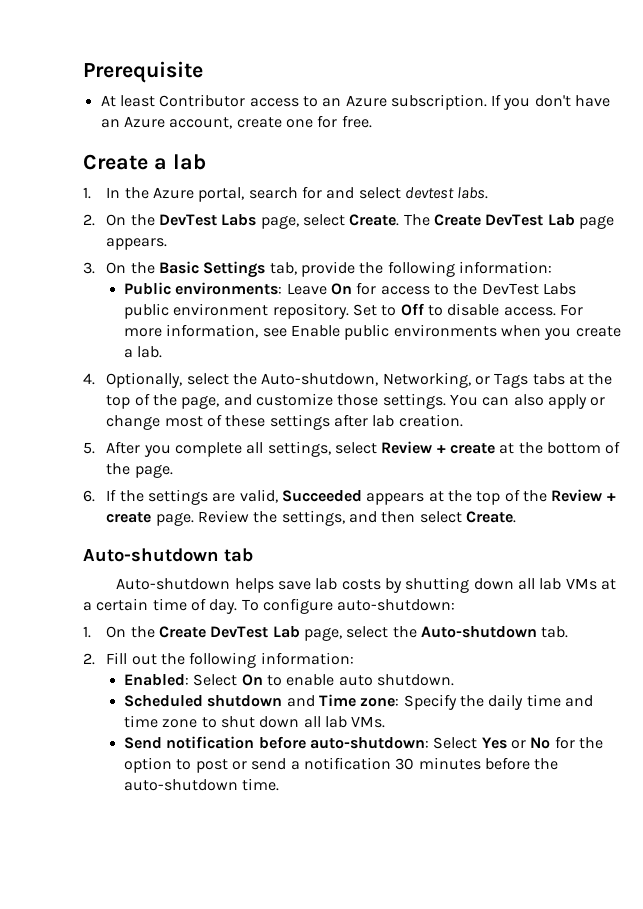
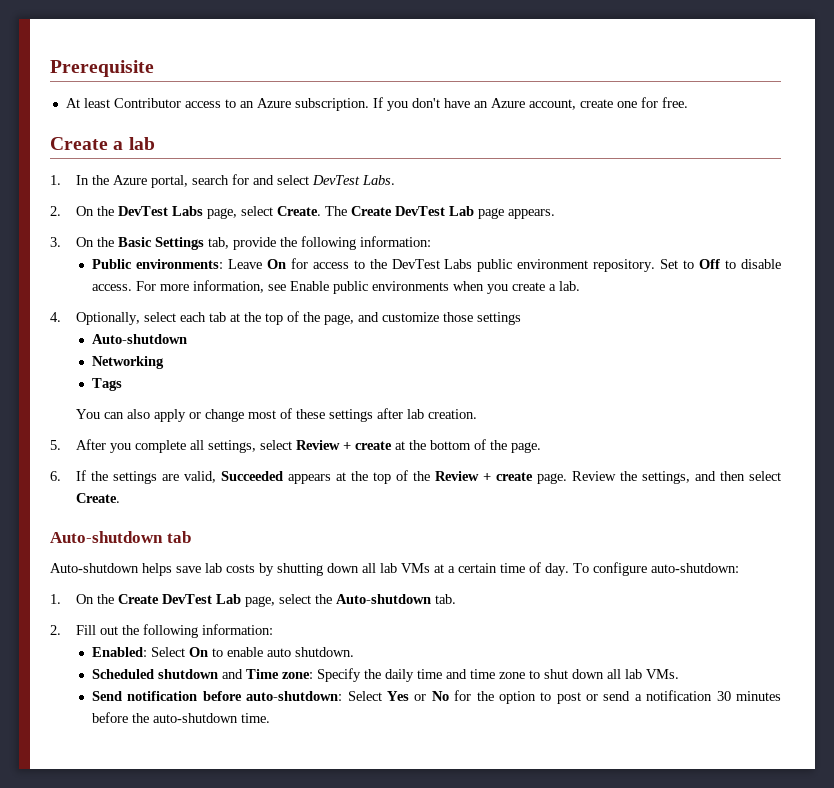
[404,187,489,199] devtest labs. -> [312,175,396,185] DevTest Labs.
[233,372,565,388] the Auto-shutdown, Networking, or Tags tabs -> [180,312,227,322] each tab
[382,393,446,409] settings. -> [477,312,522,325] [92,334,188,344] [92,356,165,369] [92,378,123,391] settings // Auto-shutdown // Networking // Tags //

